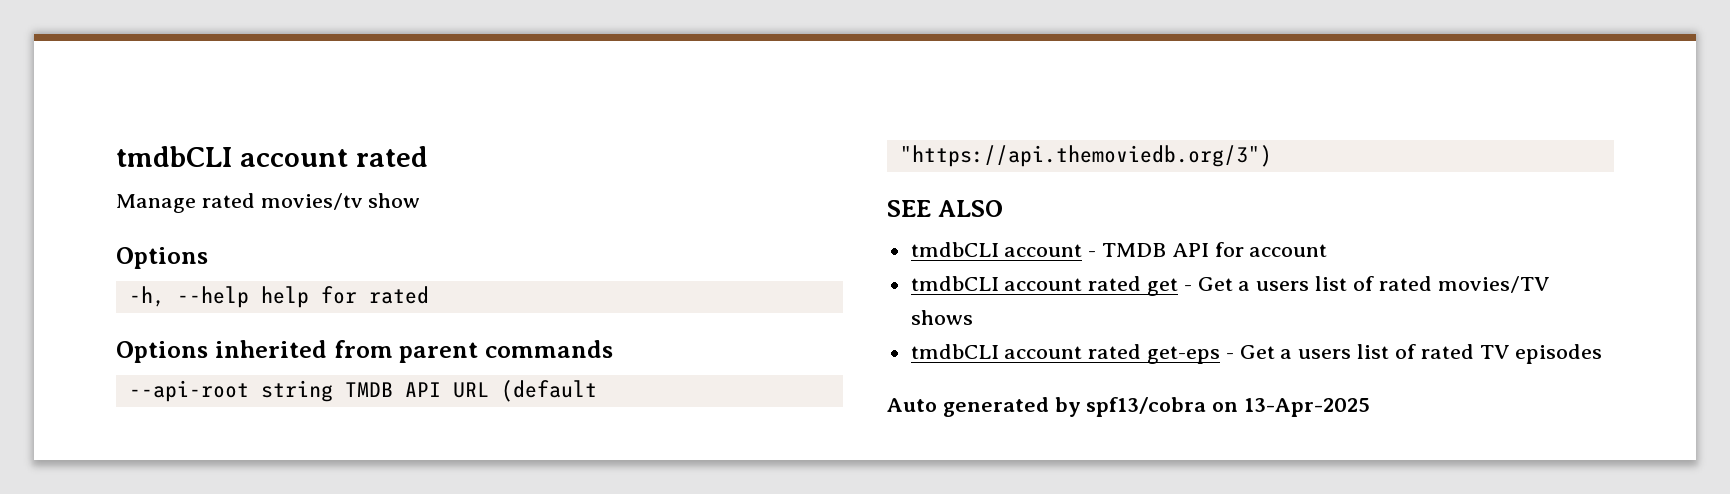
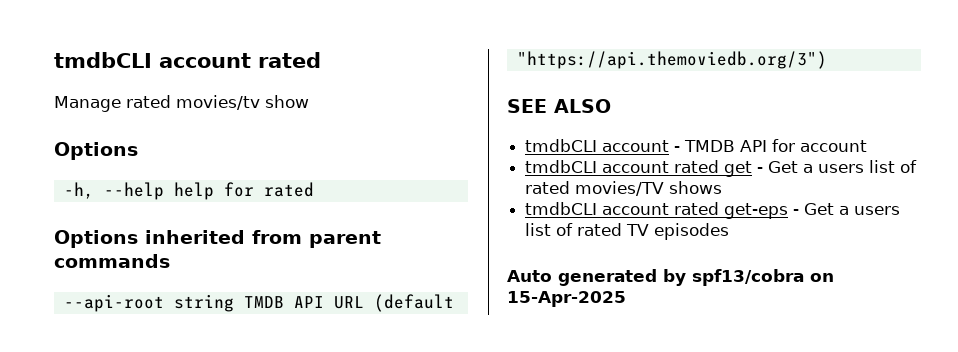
[1244,398,1371,417] 13-Apr-2025 -> [507,291,626,307] 15-Apr-2025

